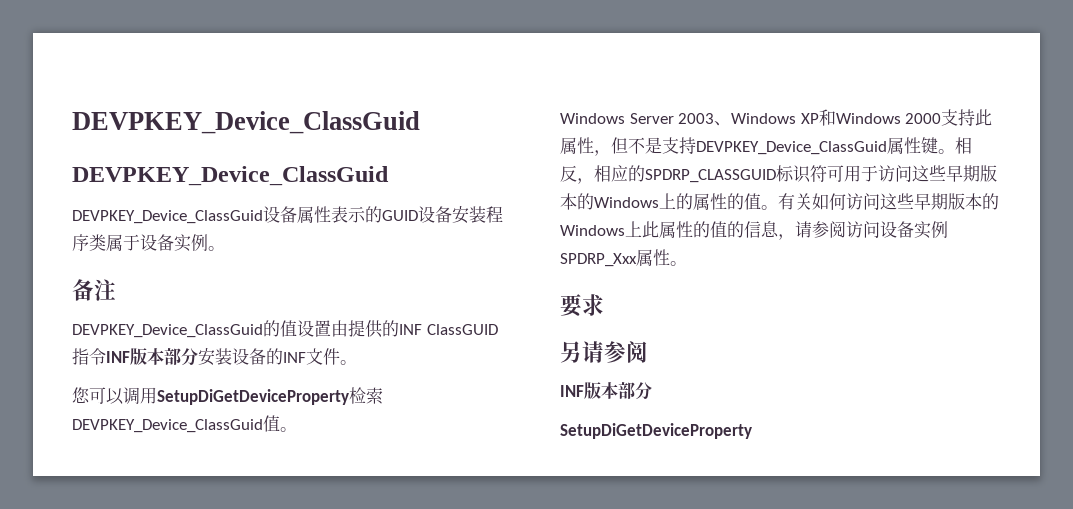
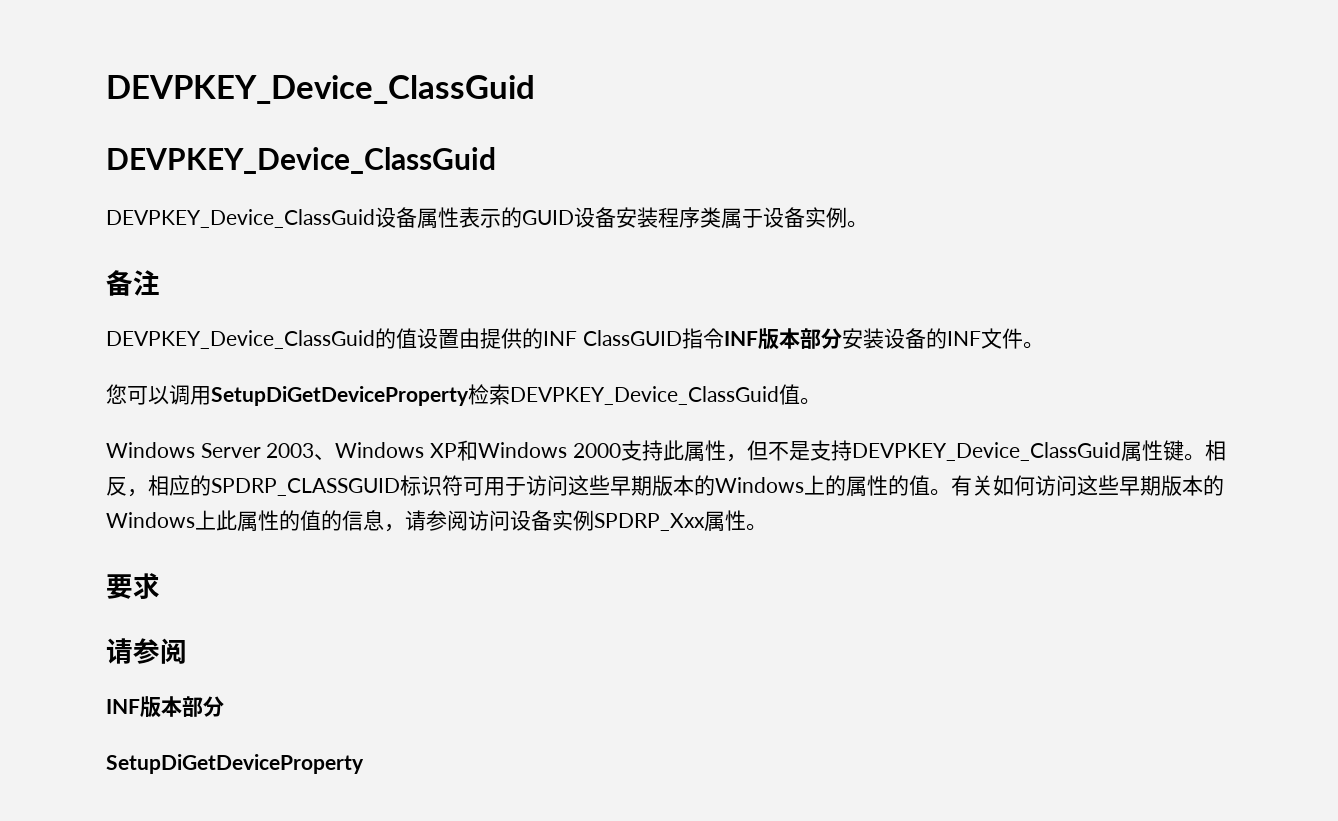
[560,341,582,363] 另 -> (160, 586) none

